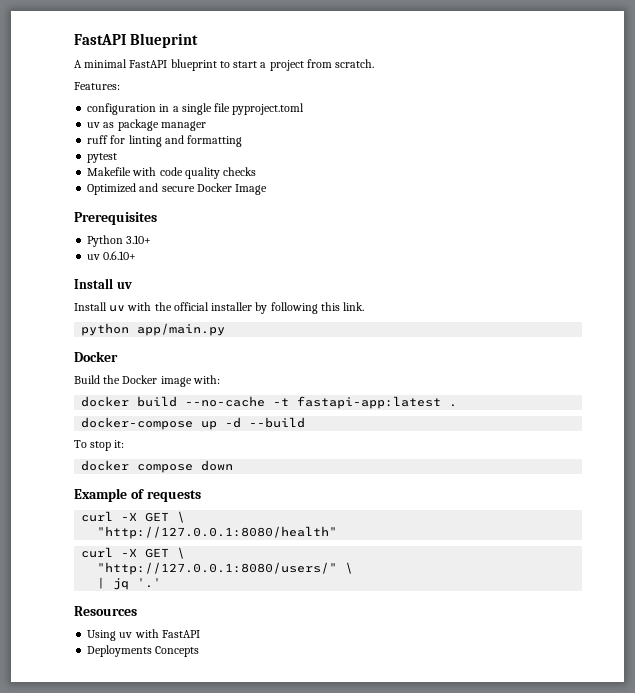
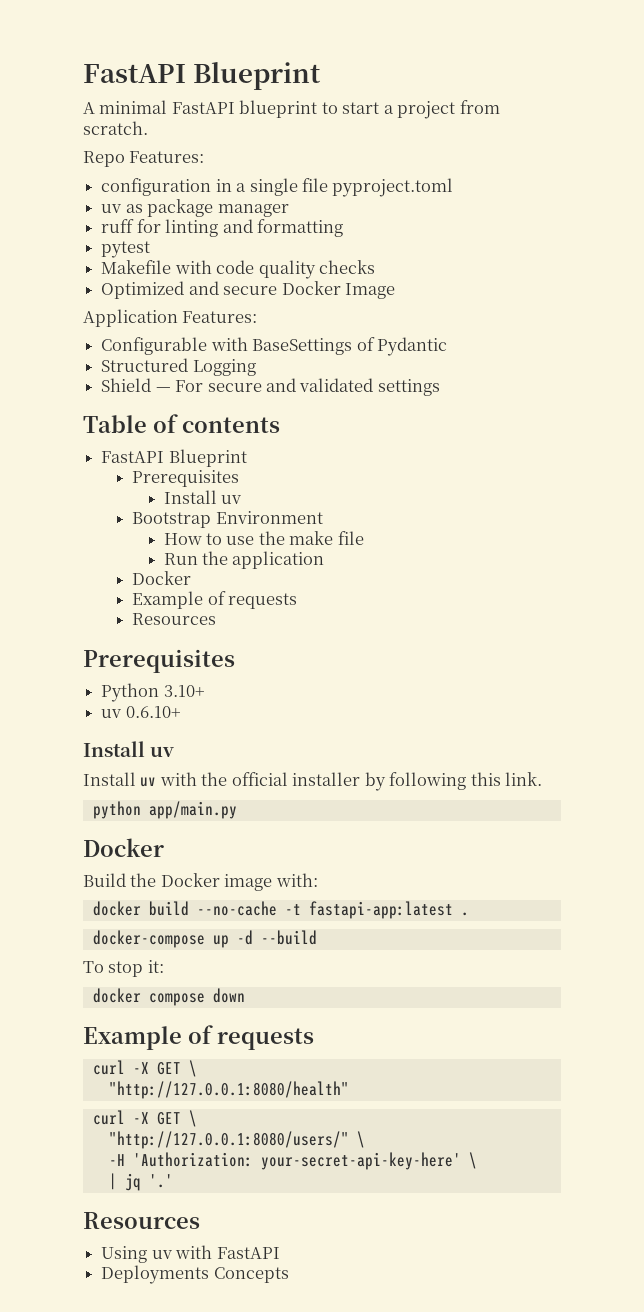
(375, 63) none -> [83,151,125,167] Repo
(268, 189) none -> [83,309,258,327] [101,337,447,356] [101,358,256,376] [101,378,440,396] [83,414,280,433] [101,449,247,467] [132,470,240,487] [163,490,241,504] [132,511,323,528] [163,531,364,545] [163,551,325,569] [132,571,192,585] [132,591,298,609] [132,613,217,625] // Application Features: // Configurable with BaseSettings of Pydantic // Structured Logging // Shield — For secure and validated settings // Table of contents // FastAPI Blueprint // Prerequisites // Install uv // Bootstrap Environment // How to use the make file // Run the application // Docker // Example of requests // Resources
(354, 568) none -> [108,1152,477,1170] // -H 'Authorization: your-secret-api-key-here' \

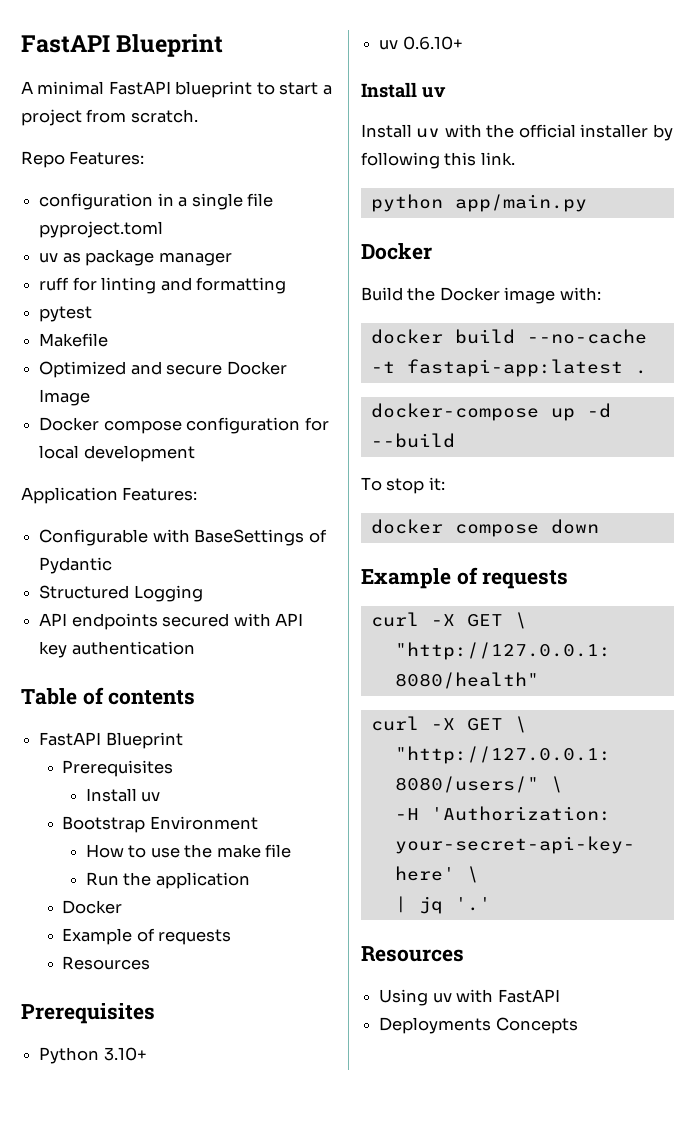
[174,260,375,279] with code quality checks -> (109, 340) none
(395, 291) none -> [39,417,329,434] [39,445,195,462] // Docker compose configuration for local development
[101,378,440,396] Shield — For secure and validated settings -> [39,613,303,630] [39,641,195,658] API endpoints secured with API key authentication

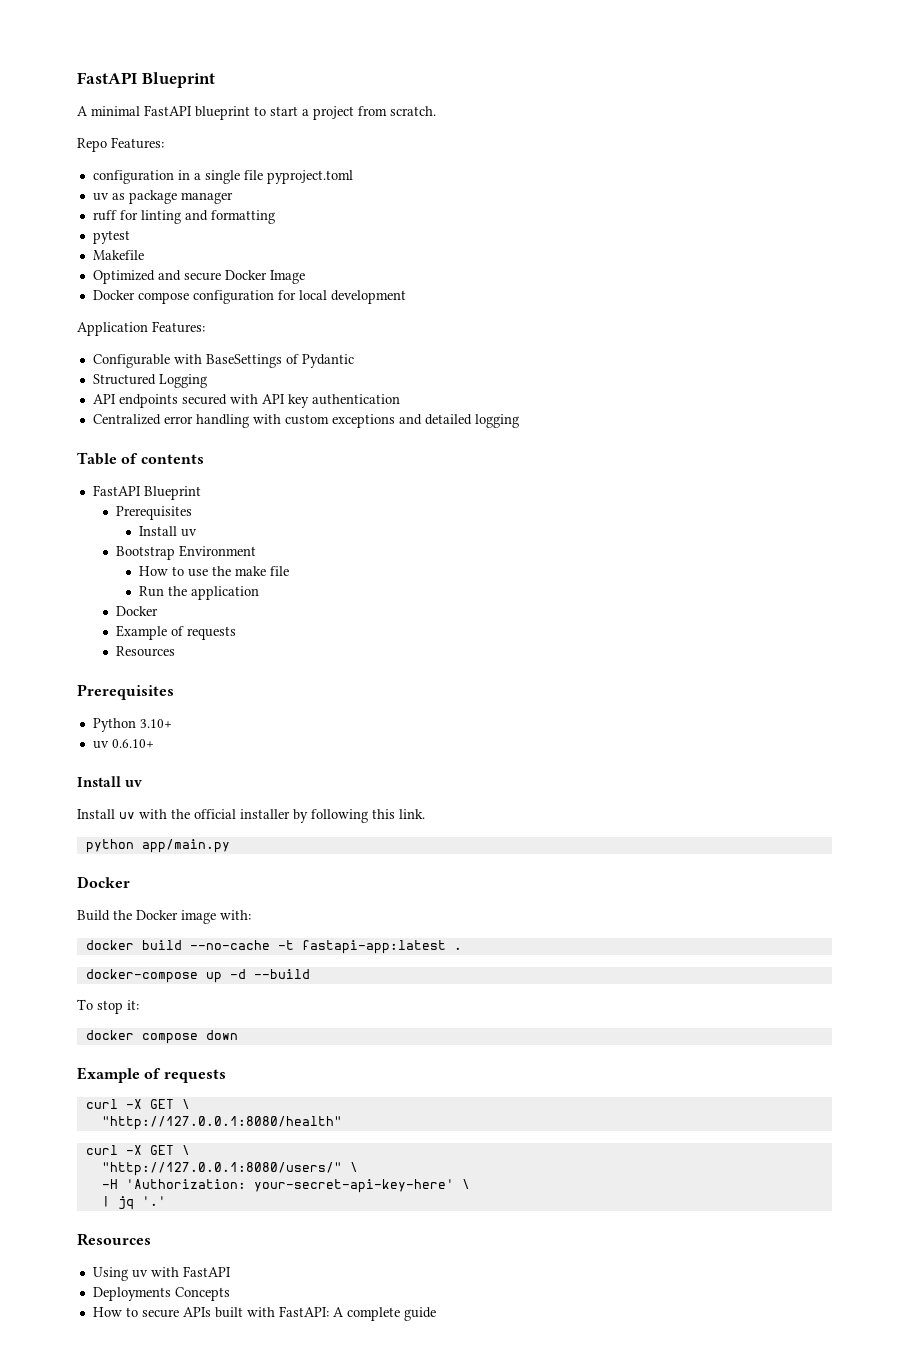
(195, 648) none -> [92,414,519,428] // Centralized error handling with custom exceptions and detailed logging
(578, 1025) none -> [92,1306,436,1321] // How to secure APIs built with FastAPI: A complete guide

